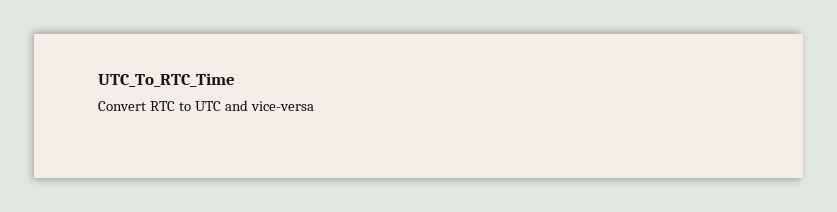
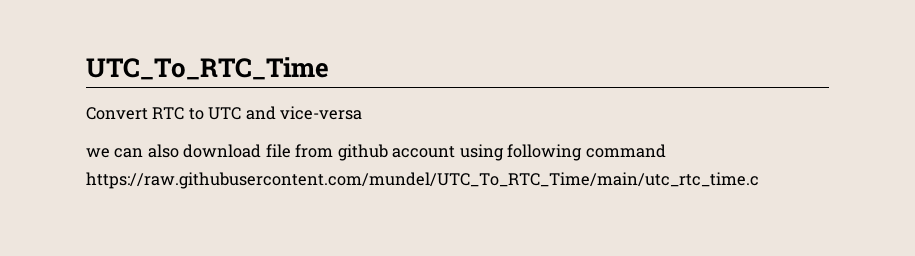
(314, 106) none -> [86,144,666,161] [86,172,759,189] // we can also download file from github account using following command https://raw.githubusercontent.com/mundel/UTC_To_RTC_Time/main/utc_rtc_time.c

